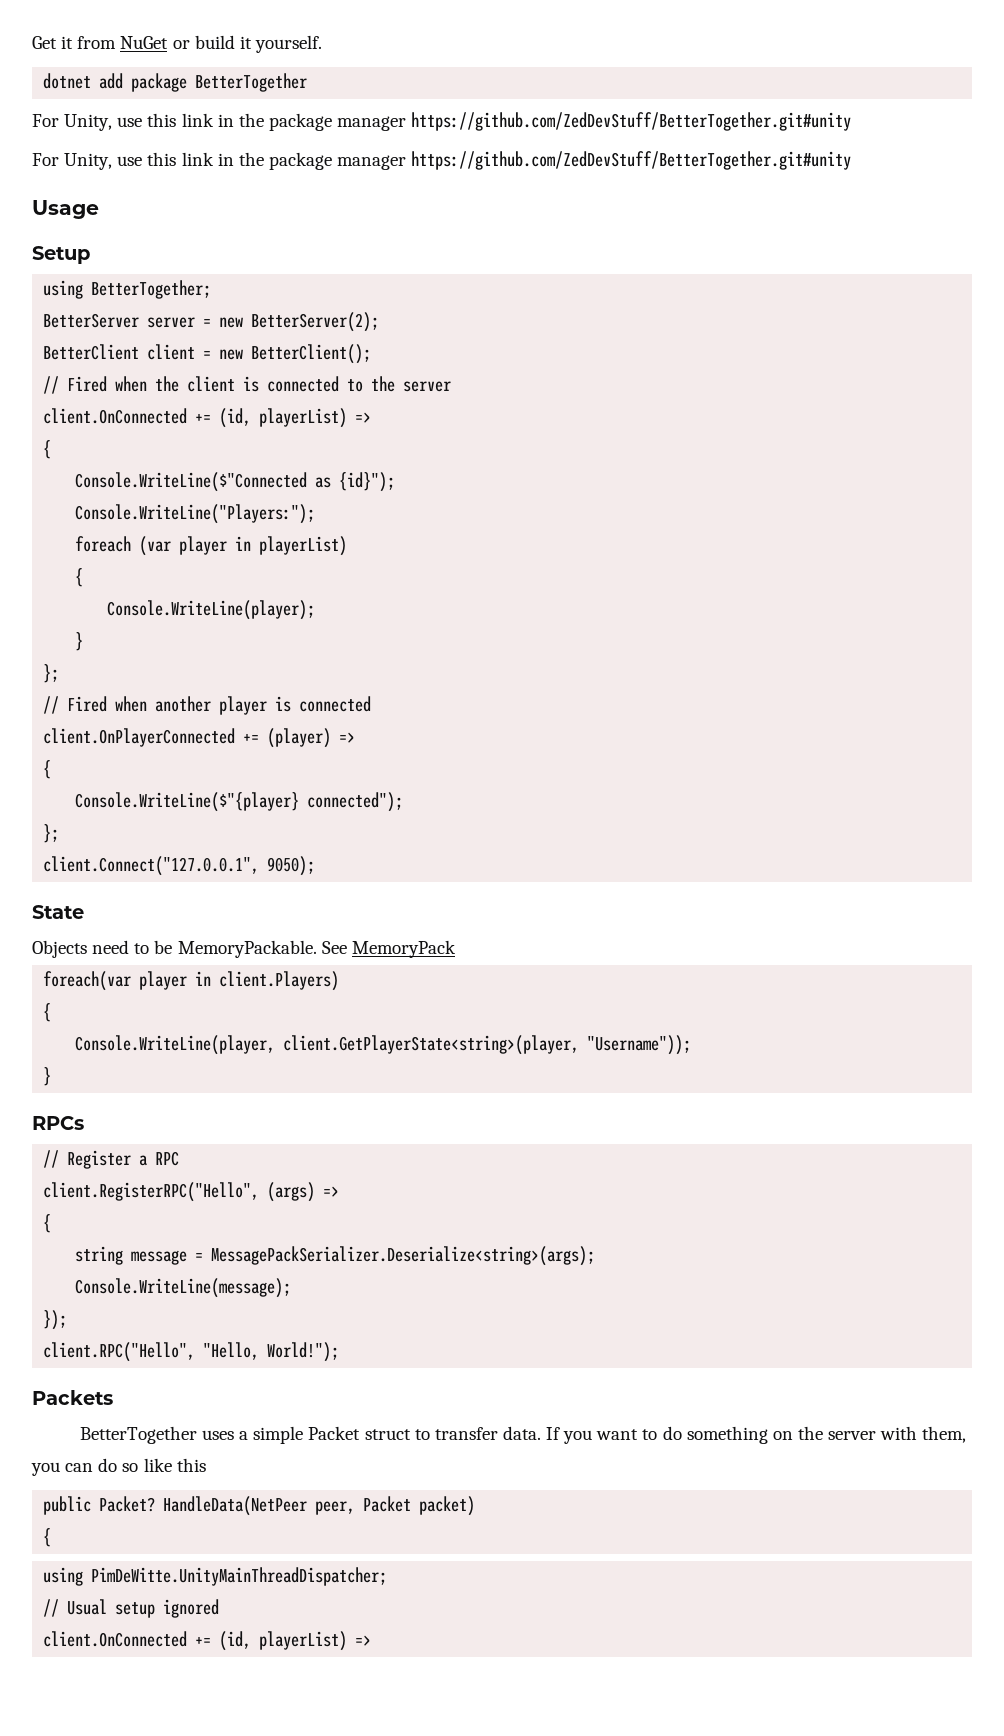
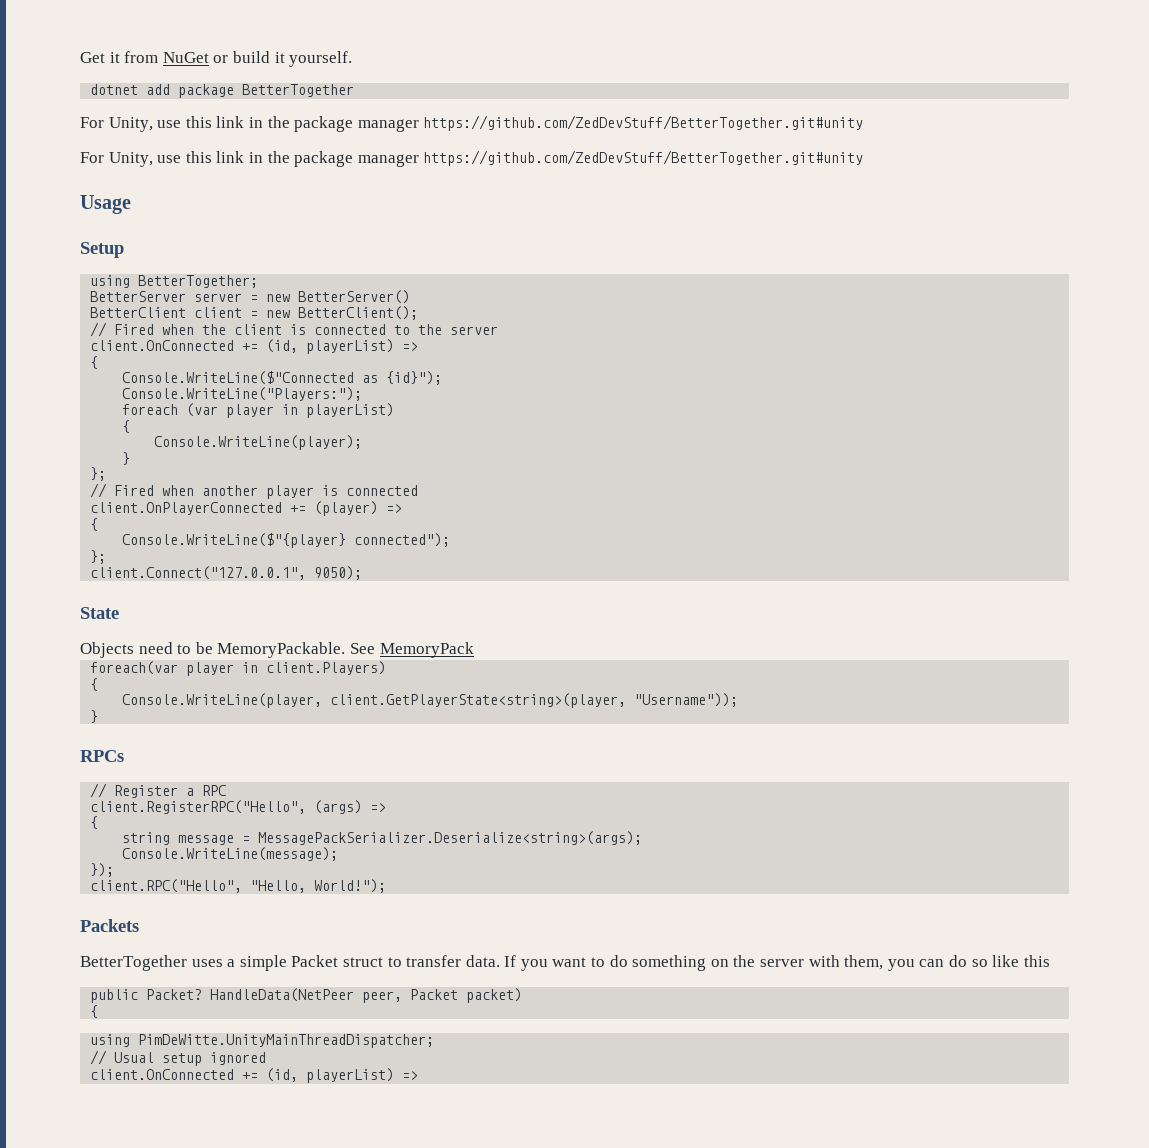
[251,312,380,332] BetterServer(2); -> [298,290,411,304] BetterServer()

